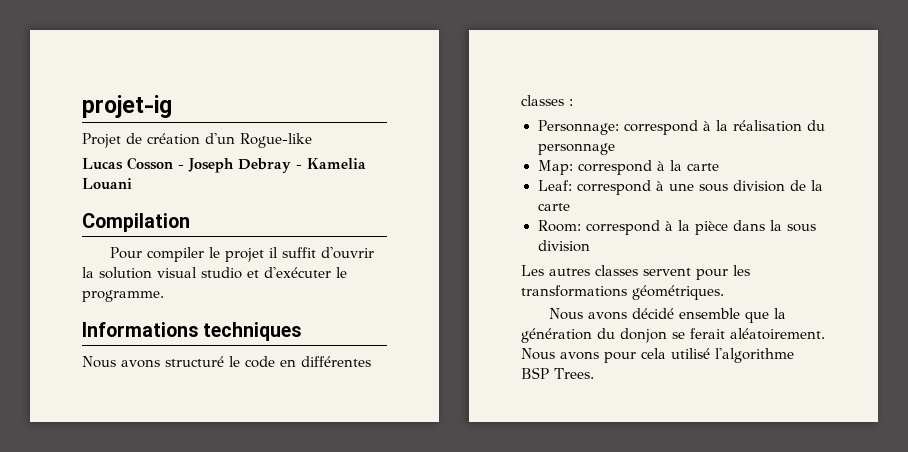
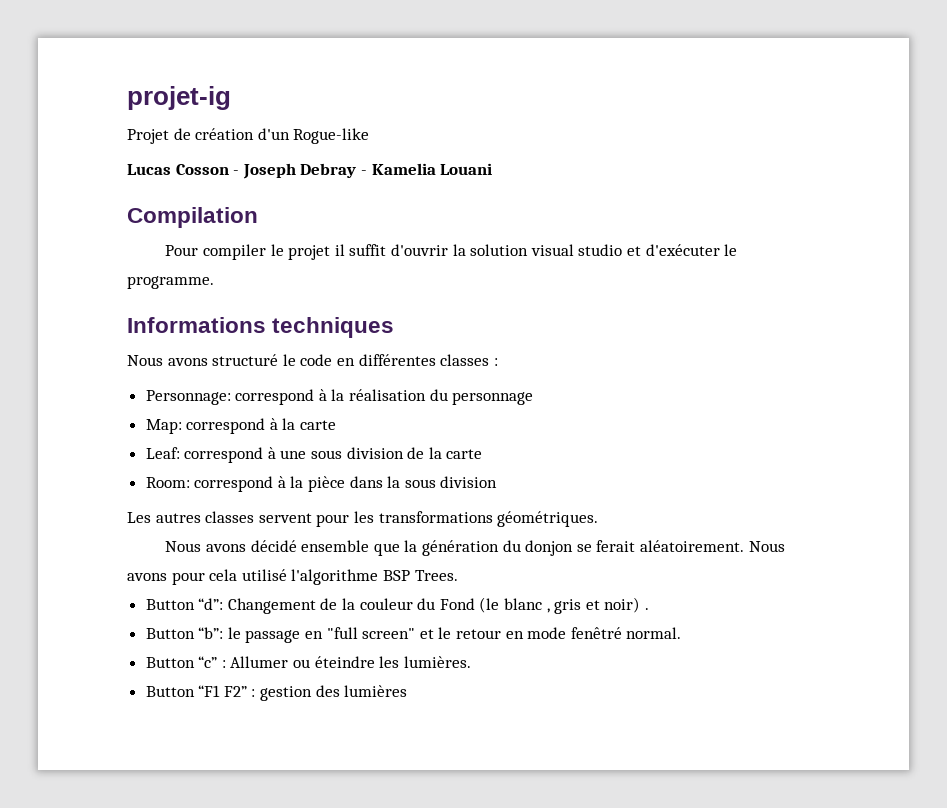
(594, 373) none -> [145,597,649,614] [145,627,682,643] [145,656,471,668] [145,685,408,701] // Button “d”: Changement de la couleur du Fond (le blanc , gris et noir) . // Button “b”: le passage en "full screen" et le retour en mode fenêtré normal. // Button “c” : Allumer ou éteindre les lumières. // Button “F1 F2” : gestion des lumières

